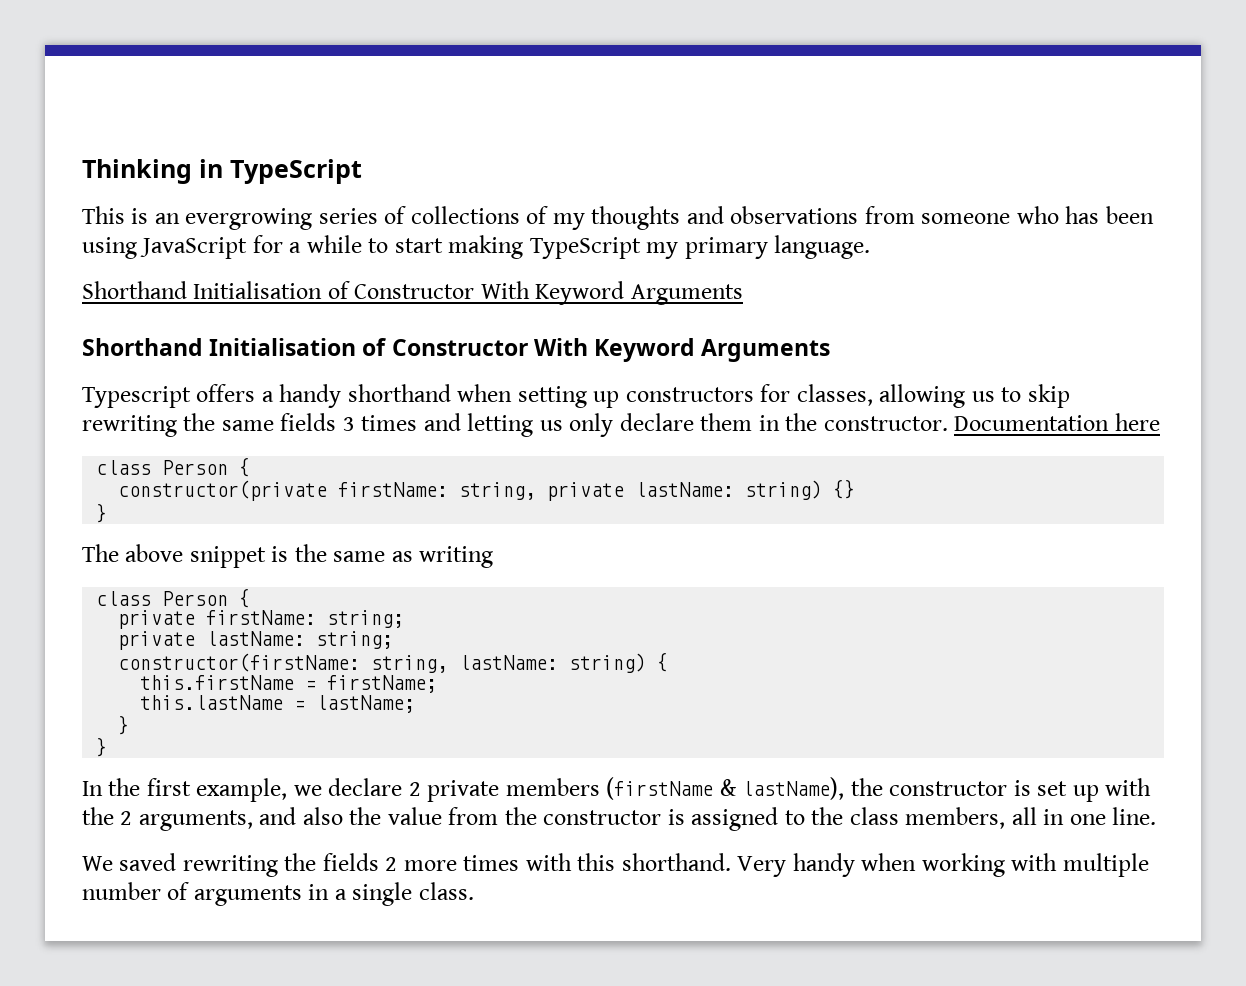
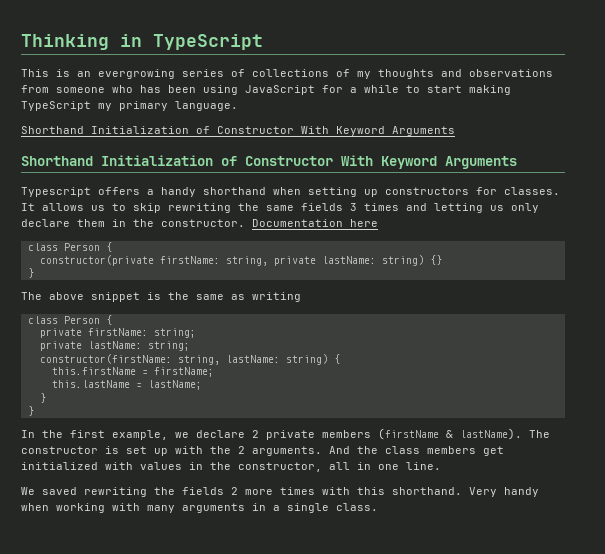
[193,281,323,299] Initialisation -> [91,126,189,134] Initialization
[209,338,357,356] Initialisation -> [101,155,213,166] Initialization
[796,384,966,408] classes, allowing -> [504,187,560,195] [21,203,84,211] classes. It allows
[742,777,883,800] lastName), the -> [460,428,550,440] lastName). The
[138,807,1006,831] arguments, and also the value from the constructor is assigned to the class members, -> [252,446,504,456] [21,462,322,472] arguments. And the class members get initialized with values in the constructor,
[1062,853,1149,877] [82,882,190,900] multiple number of -> [147,505,175,513] many

